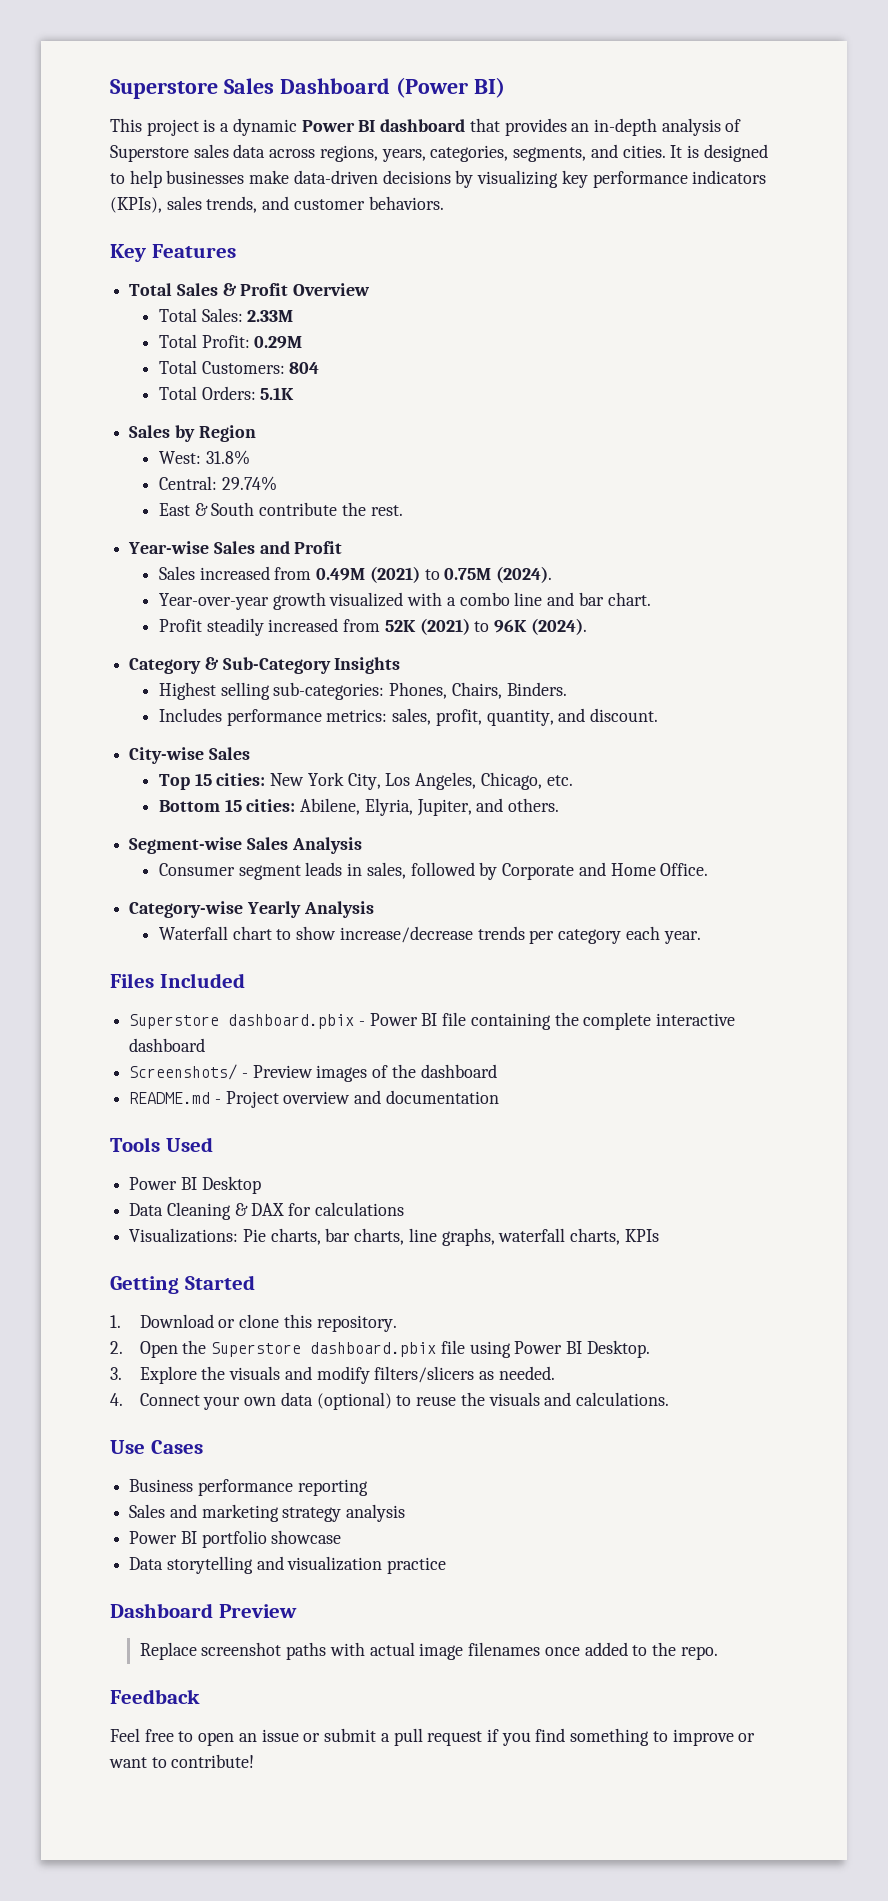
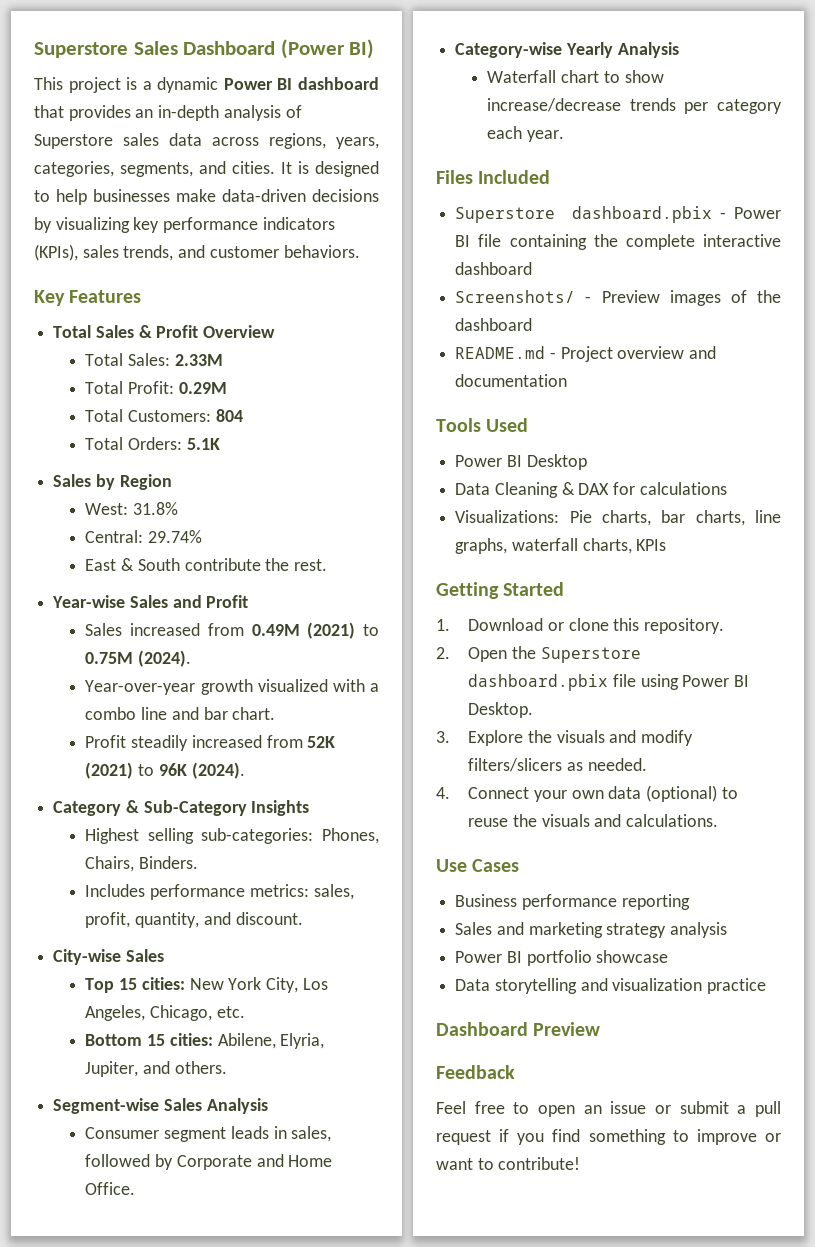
[139,1642,718,1660] // Replace screenshot paths with actual image filenames once added to the repo. -> (601, 1029) none

